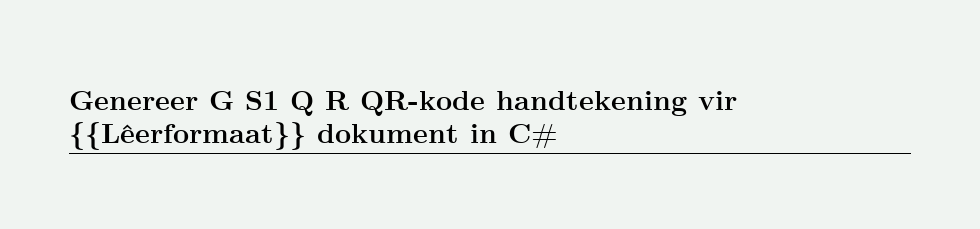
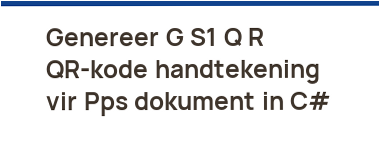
[69,122,306,150] {{Lêerformaat}} -> [83,92,129,117] Pps

